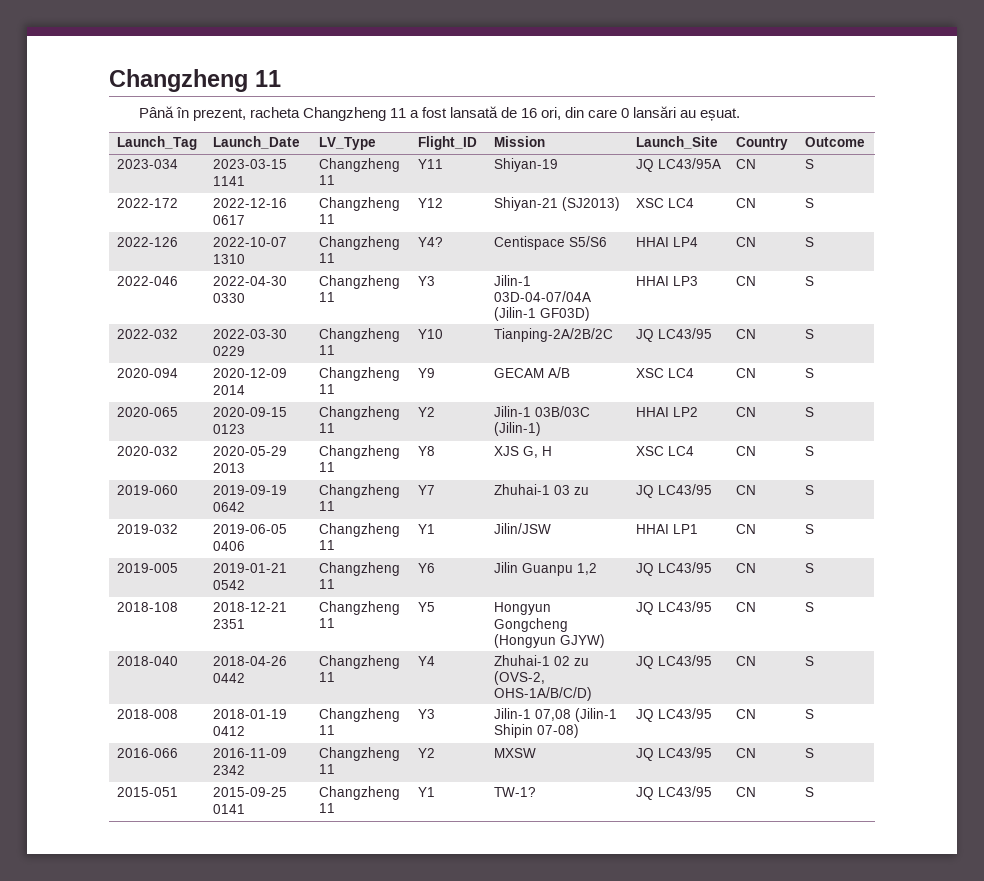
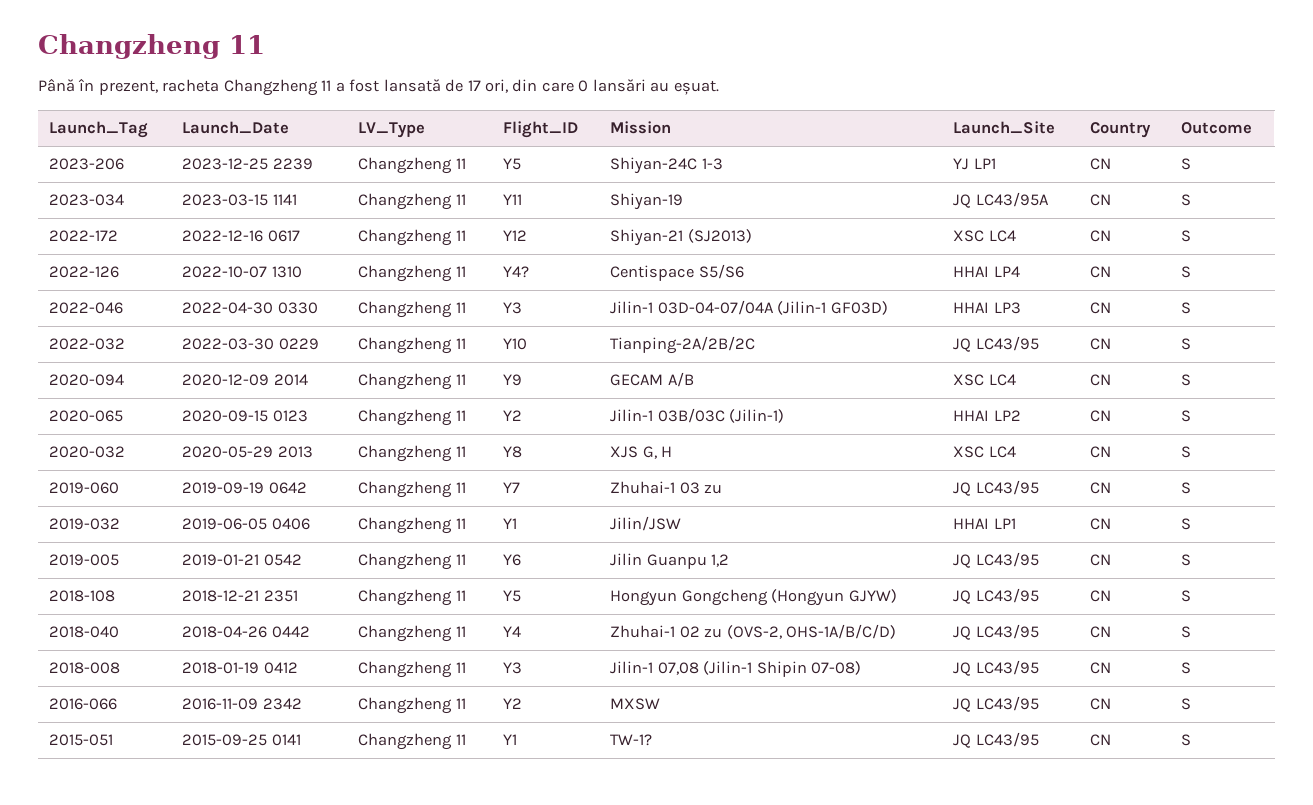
[521,108,538,118] 16 -> [467,80,481,91] 17
(865, 142) none -> [49,158,125,170] [182,158,313,170] [358,157,466,174] [503,158,522,170] [610,157,723,174] [953,158,996,170] [1090,158,1112,170] [1181,158,1192,170] // 2023-206 | 2023-12-25 2239 | Changzheng 11 | Y5 | Shiyan-24C 1-3 | YJ LP1 | CN | S

